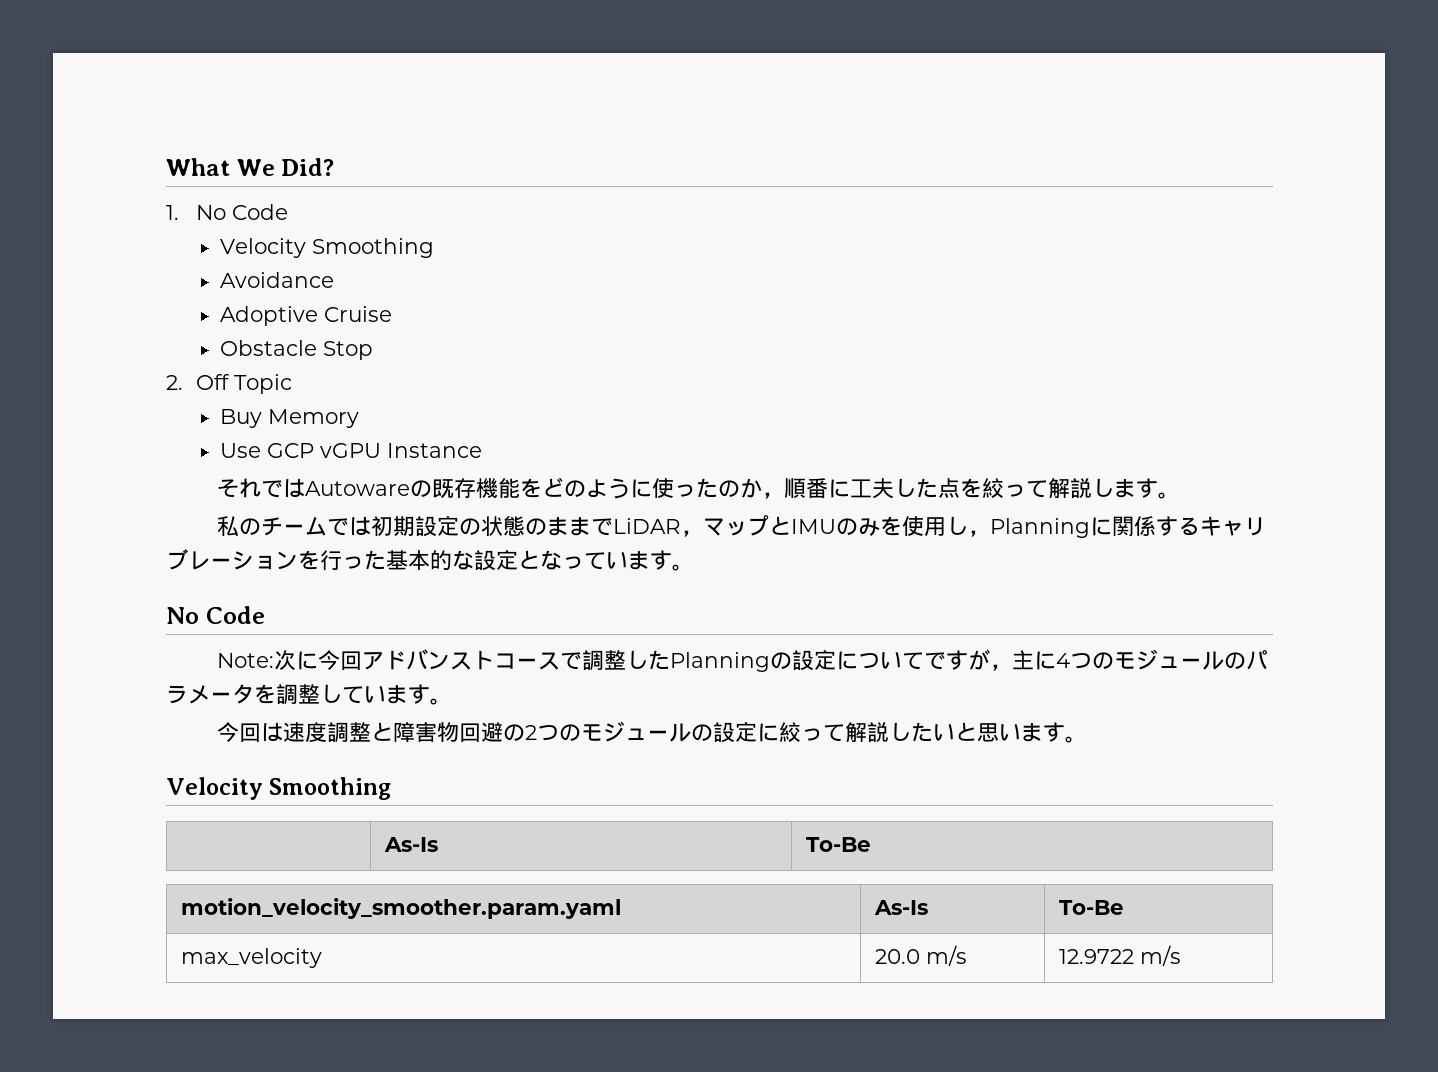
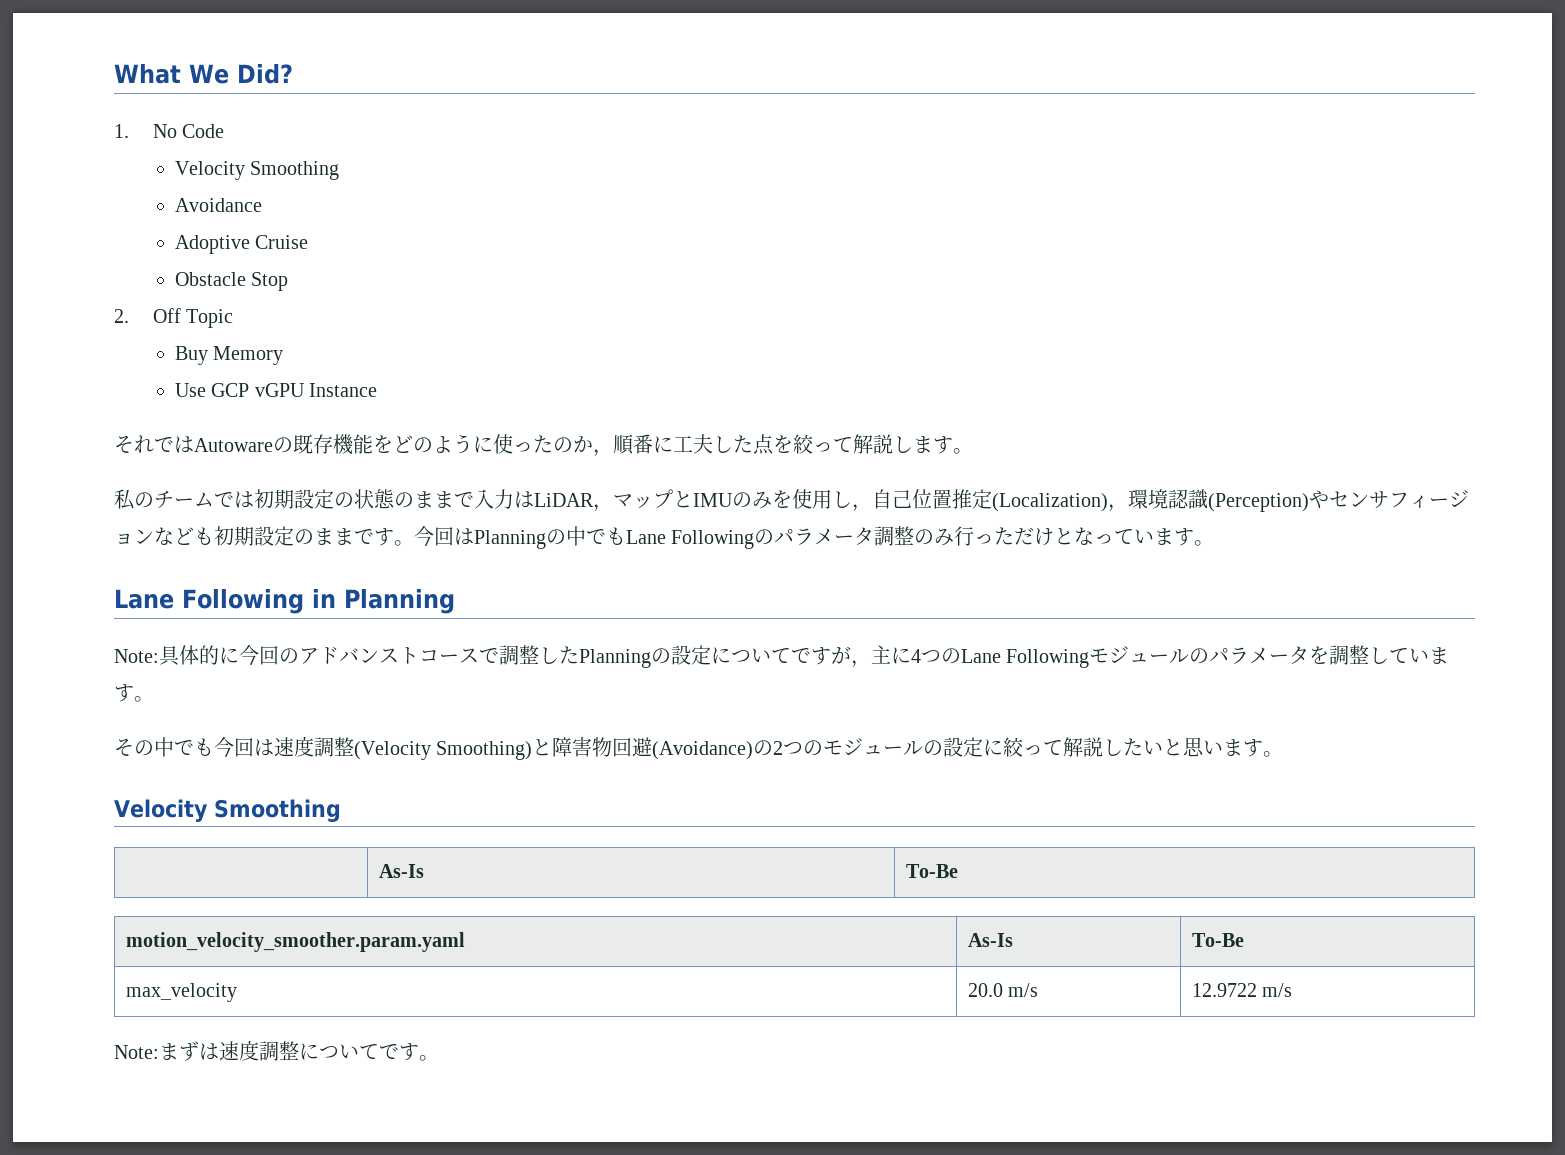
(614, 527) none -> [474,489,534,509] 入力は
[990,516,1267,538] [166,549,694,571] [166,606,265,624] [217,650,363,670] Planningに関係するキャリブレーションを行った基本的な設定となっています。 // No Code // Note:次に今回 -> [872,489,1469,512] [114,526,1215,549] [114,589,455,614] [114,645,299,666] 自己位置推定(Localization)，環境認識(Perception)やセンサフィージョンなども初期設定のままです。今回はPlanningの中でもLane Followingのパラメータ調整のみ行っただけとなっています。 // Lane Following in Planning // Note:具体的に今回の
(1115, 660) none -> [961,649,1090,668] Lane Following
(452, 701) none -> [114,737,214,757] その中でも
(372, 732) none -> [354,741,533,760] (Velocity Smoothing)
(504, 732) none -> [652,741,754,760] (Avoidance)
(1182, 955) none -> [114,1040,439,1061] // Note:まずは速度調整についてです。

